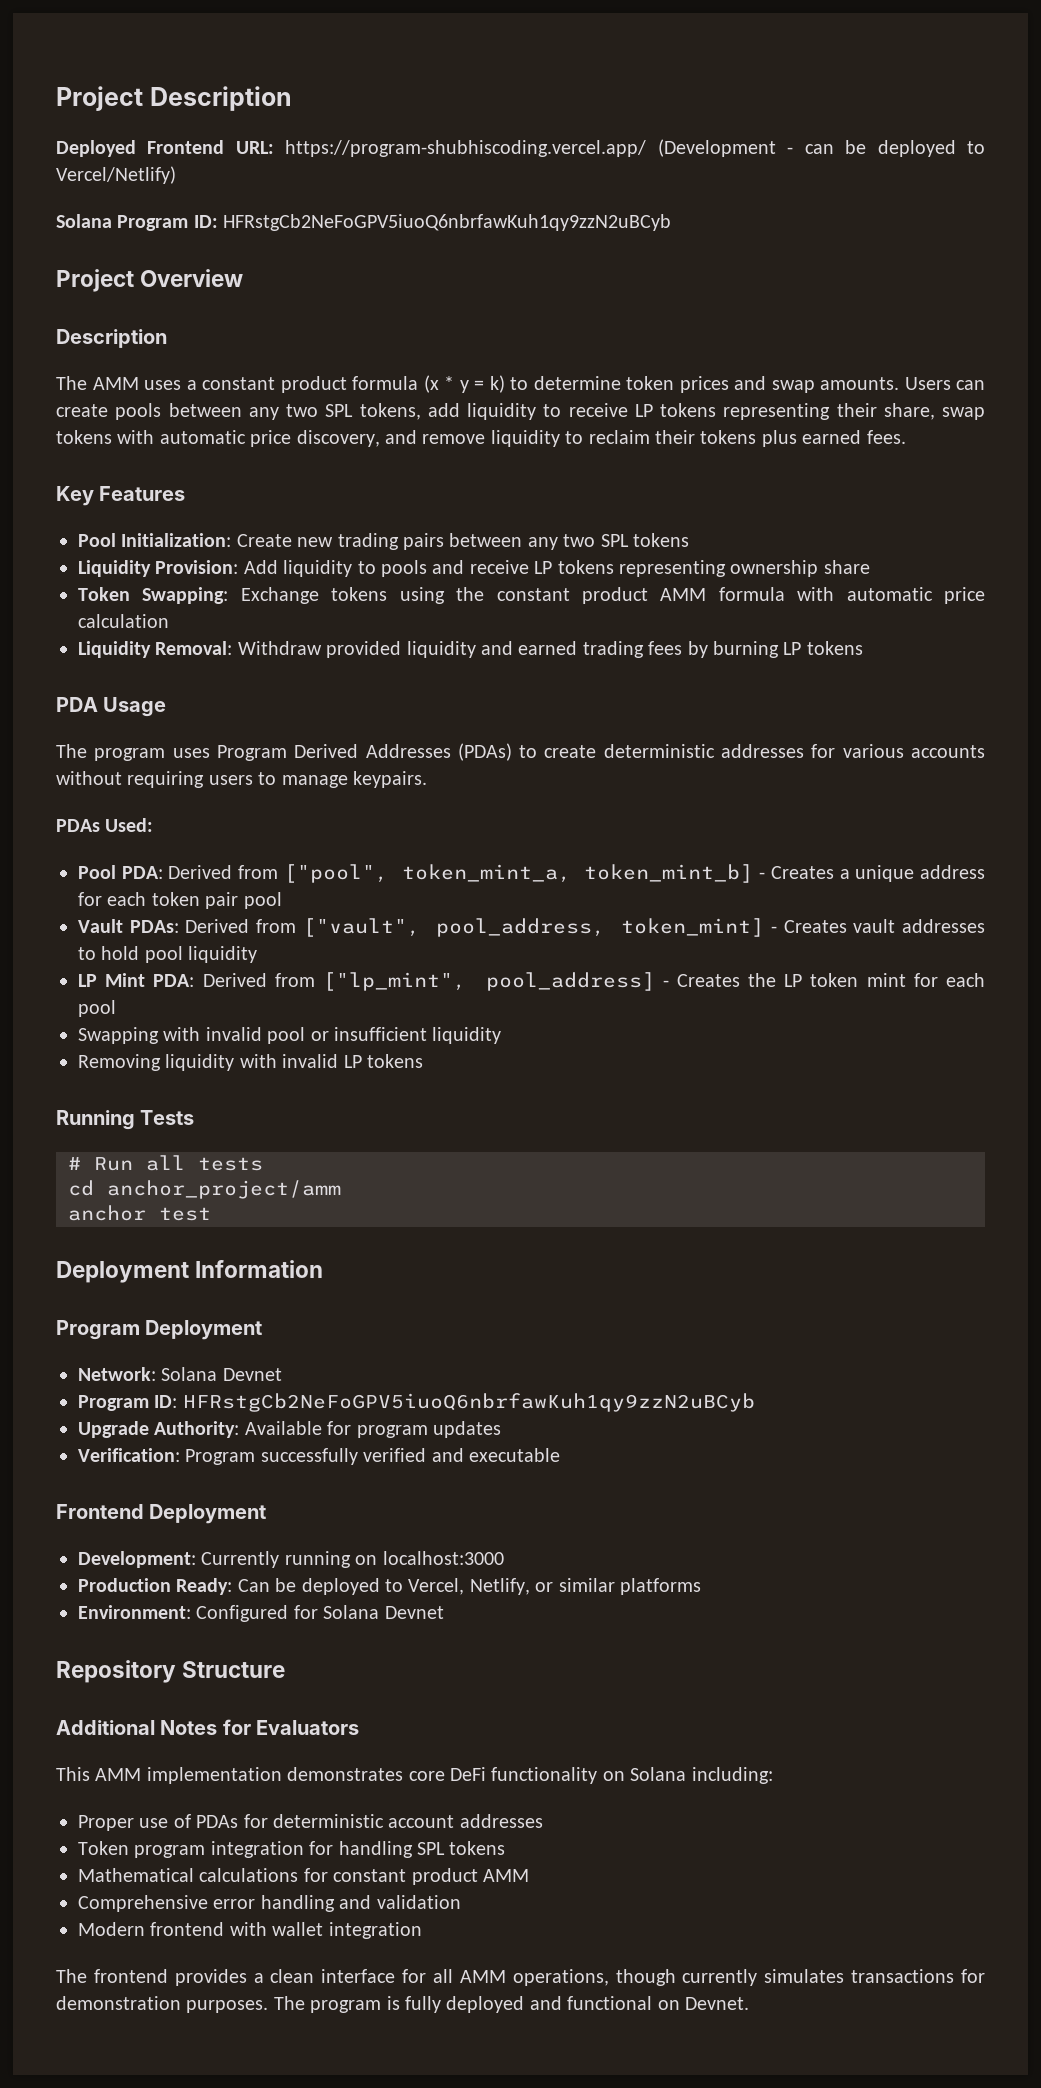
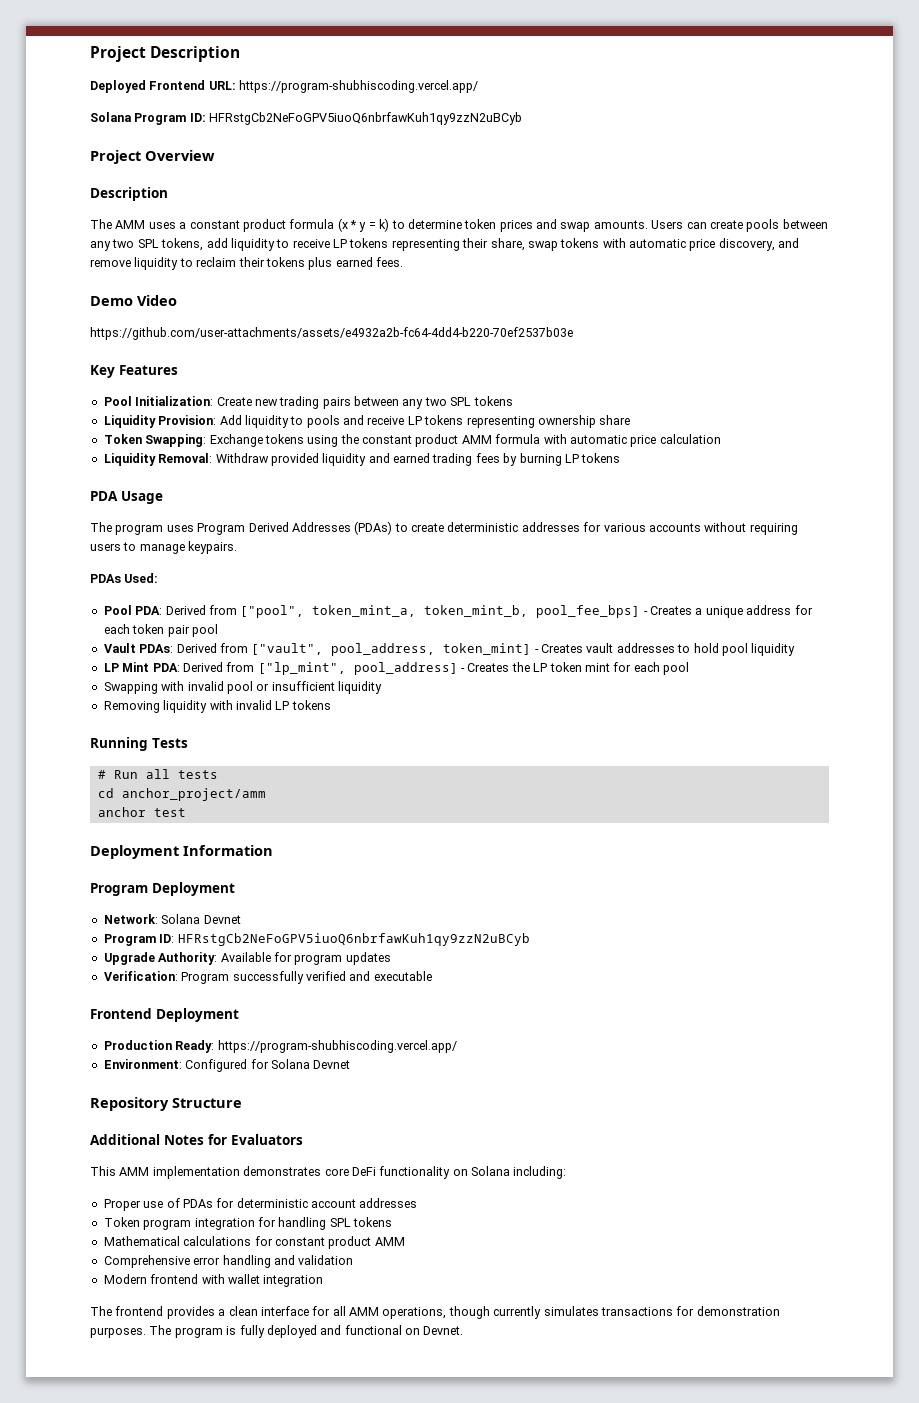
[657,139,986,157] [56,166,176,184] (Development - can be deployed to Vercel/Netlify) -> (479, 86) none
(906, 437) none -> [90,295,177,306] [90,327,573,340] // Demo Video // https://github.com/user-attachments/assets/e4932a2b-fc64-4dd4-b220-70ef2537b03e
[584,864,754,883] token_mint_b] -> [424,605,641,618] token_mint_b, pool_fee_bps]
[78,1551,504,1568] [78,1578,701,1595] Development: Currently running on localhost:3000 // Production Ready: Can be deployed to Vercel, Netlify, or similar platforms -> [103,1040,457,1053] Production Ready: https://program-shubhiscoding.vercel.app/

